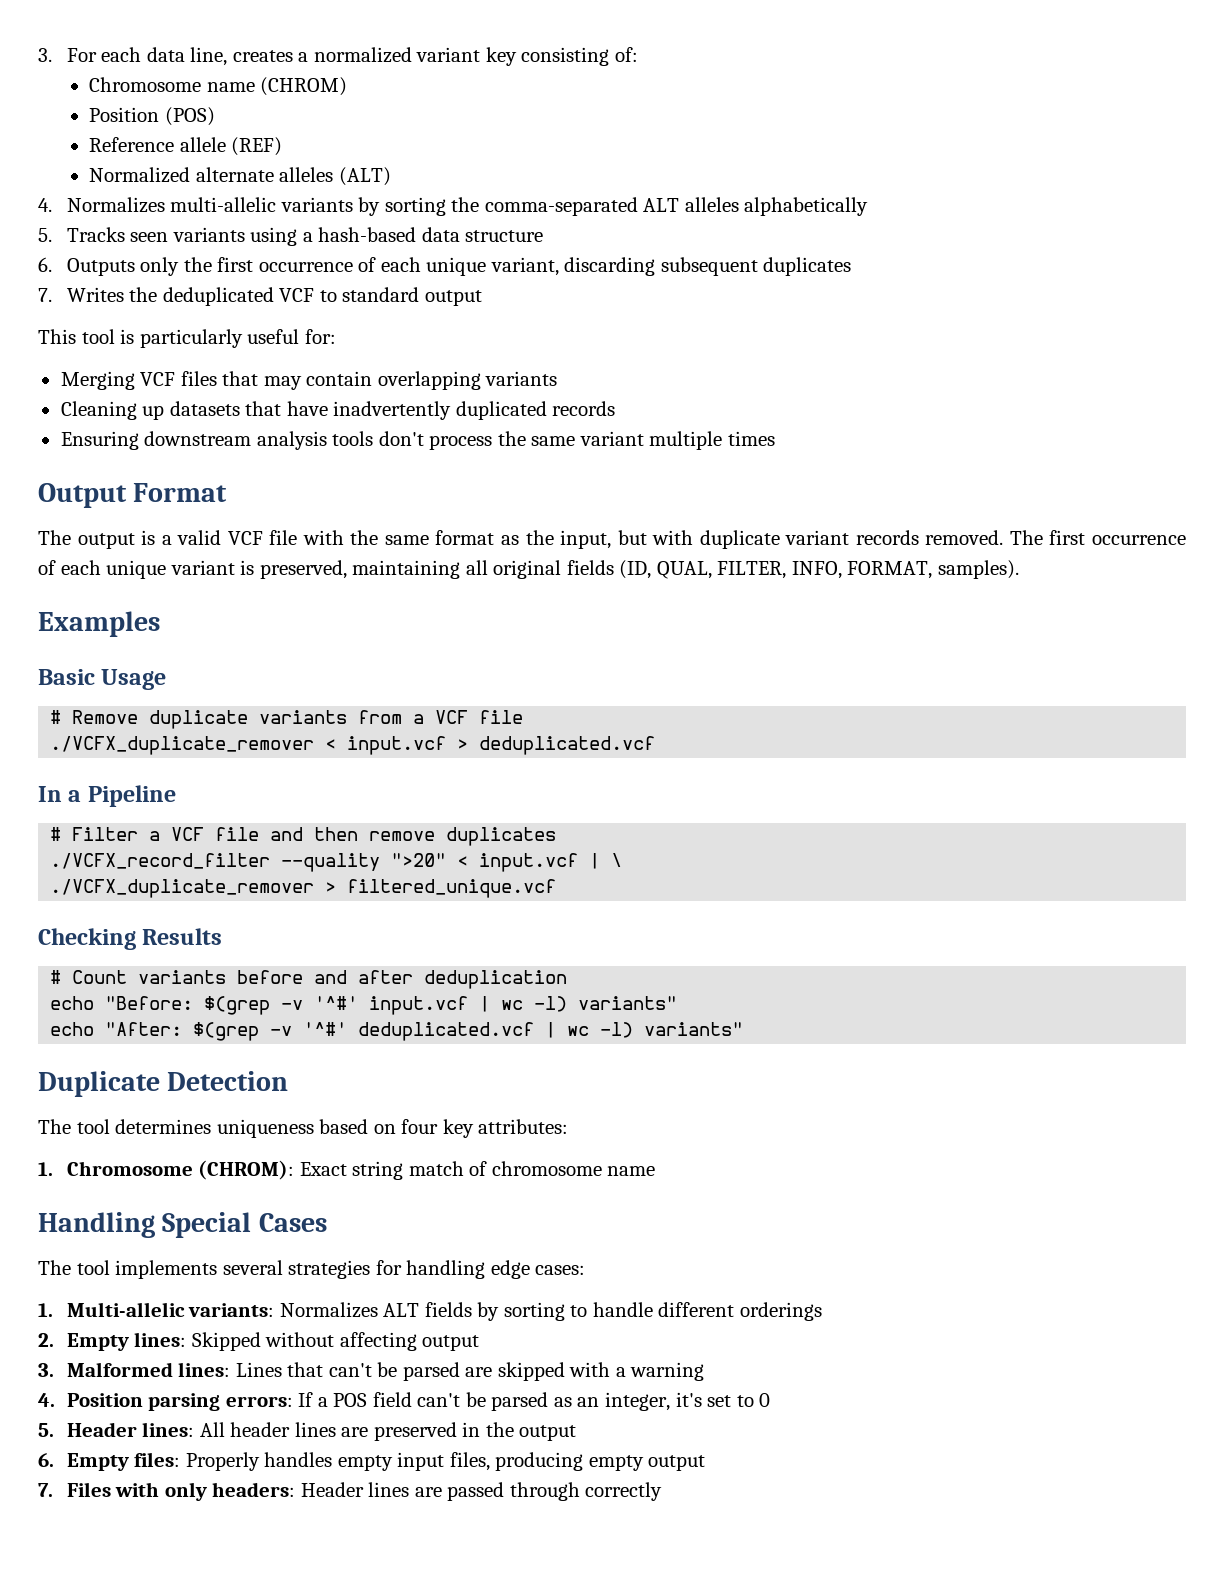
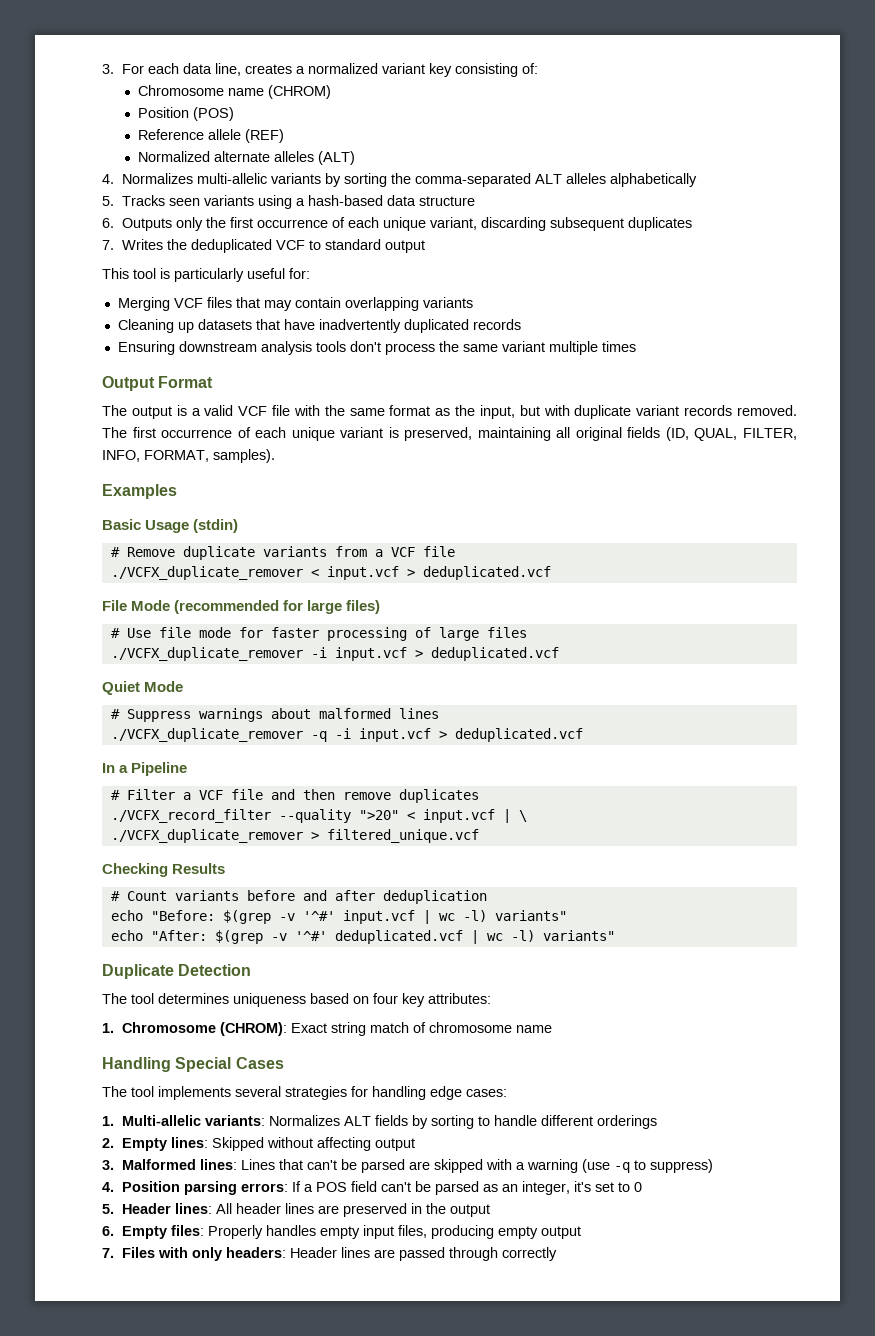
(167, 679) none -> [193,519,239,533] (stdin)
(656, 745) none -> [102,600,381,614] [110,627,527,641] [110,647,559,661] [102,681,184,695] [110,708,439,722] [110,728,583,742] // File Mode (recommended for large files) // # Use file mode for faster processing of large files // ./VCFX_duplicate_remover -i input.vcf > deduplicated.vcf // Quiet Mode // # Suppress warnings about malformed lines // ./VCFX_duplicate_remover -q -i input.vcf > deduplicated.vcf
(705, 1371) none -> [582,1159,714,1173] (use -q to suppress)

